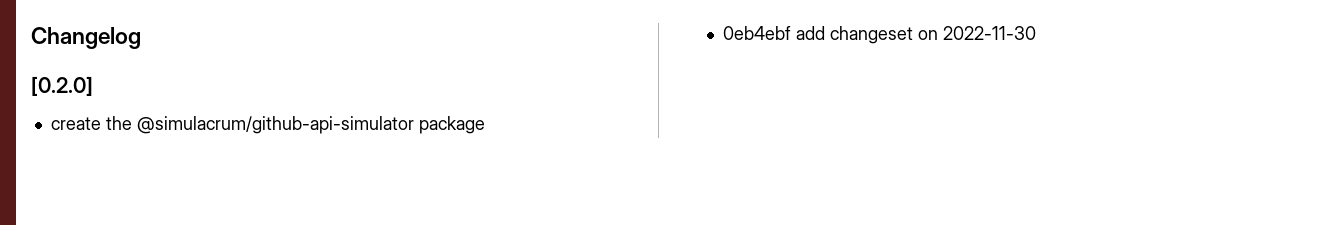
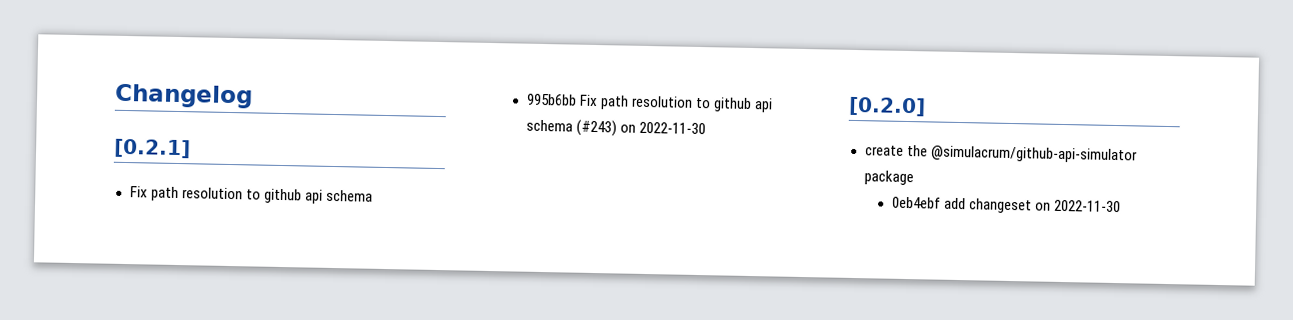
(141, 38) none -> [113,138,191,159] [129,186,373,204] [526,93,773,113] [525,119,706,137] // [0.2.1] // Fix path resolution to github api schema // 995b6bb Fix path resolution to github api schema (#243) on 2022-11-30

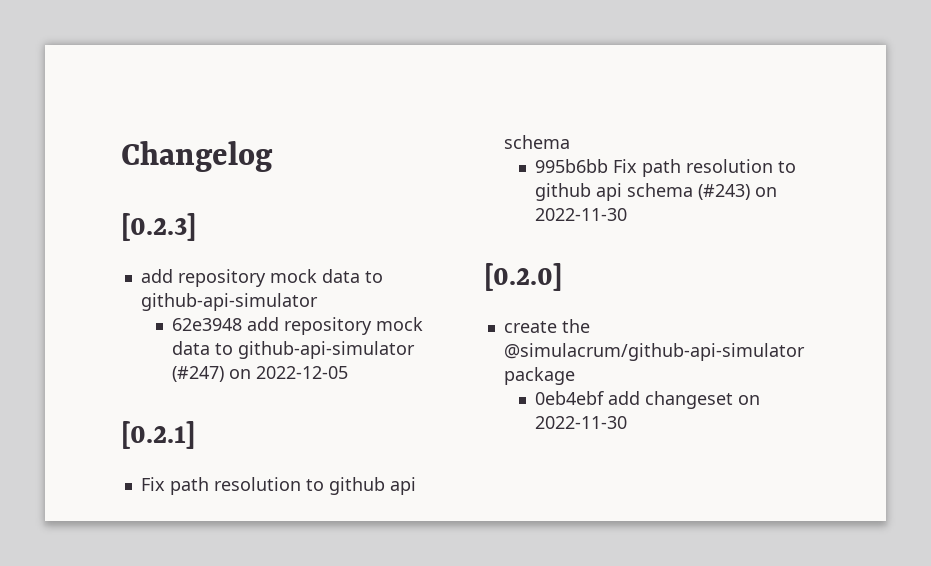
(253, 96) none -> [121,213,196,241] [140,269,383,287] [140,293,318,311] [171,317,423,335] [171,341,415,359] [171,366,348,382] // [0.2.3] // add repository mock data to github-api-simulator // 62e3948 add repository mock data to github-api-simulator (#247) on 2022-12-05

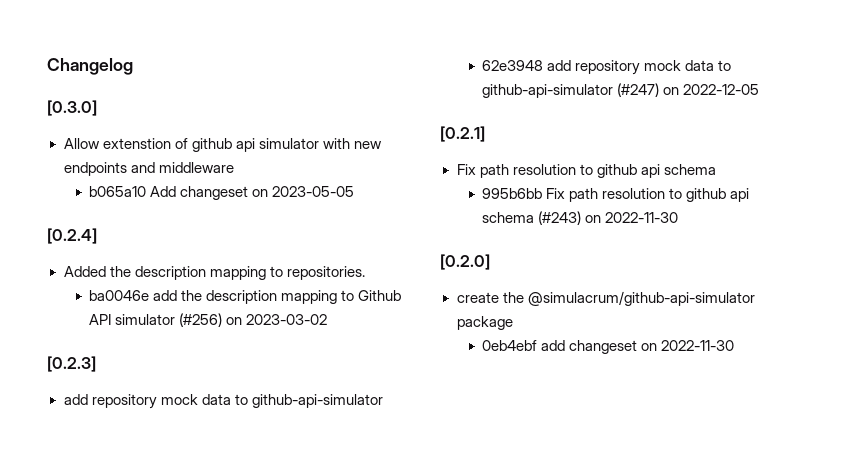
(273, 156) none -> [47,100,97,116] [63,138,382,152] [63,162,234,176] [89,186,355,200] [47,228,97,244] [63,266,365,280] [89,290,402,304] [89,313,328,327] // [0.3.0] // Allow extenstion of github api simulator with new endpoints and middleware // b065a10 Add changeset on 2023-05-05 // [0.2.4] // Added the description mapping to repositories. // ba0046e add the description mapping to Github API simulator (#256) on 2023-03-02

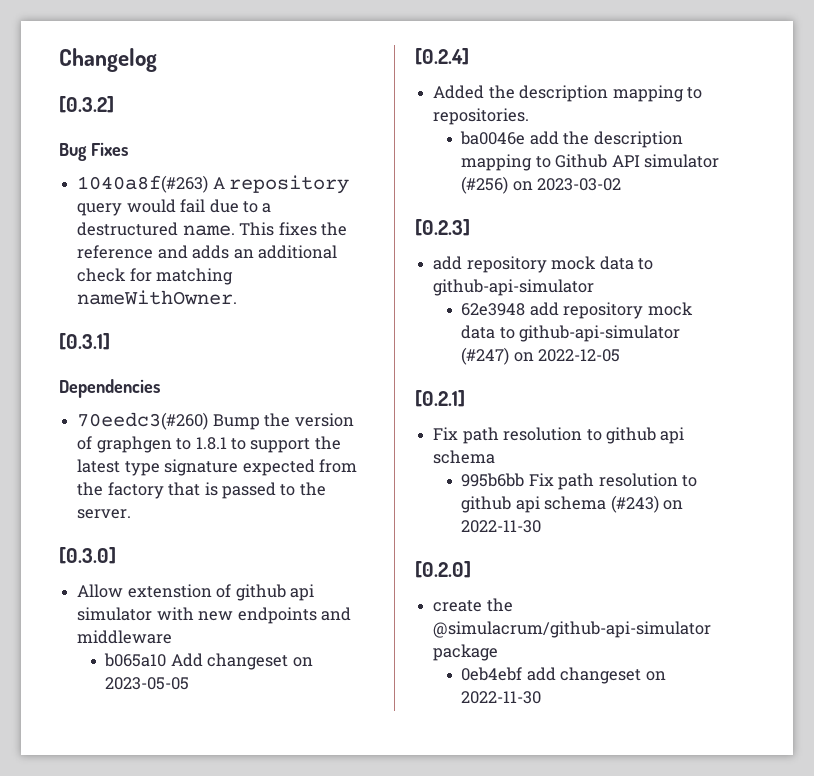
(133, 66) none -> [59,96,114,113] [59,142,128,161] [77,175,350,194] [77,199,272,216] [77,222,347,236] [77,245,337,259] [77,268,234,285] [77,290,238,305] [59,333,110,350] [59,379,160,398] [77,412,354,430] [77,436,341,453] [77,459,357,476] [77,482,326,499] [77,509,132,519] // [0.3.2] // Bug Fixes // 1040a8f(#263) A repository query would fail due to a destructured name. This fixes the reference and adds an additional check for matching nameWithOwner. // [0.3.1] // Dependencies // 70eedc3(#260) Bump the version of graphgen to 1.8.1 to support the latest type signature expected from the factory that is passed to the server.

